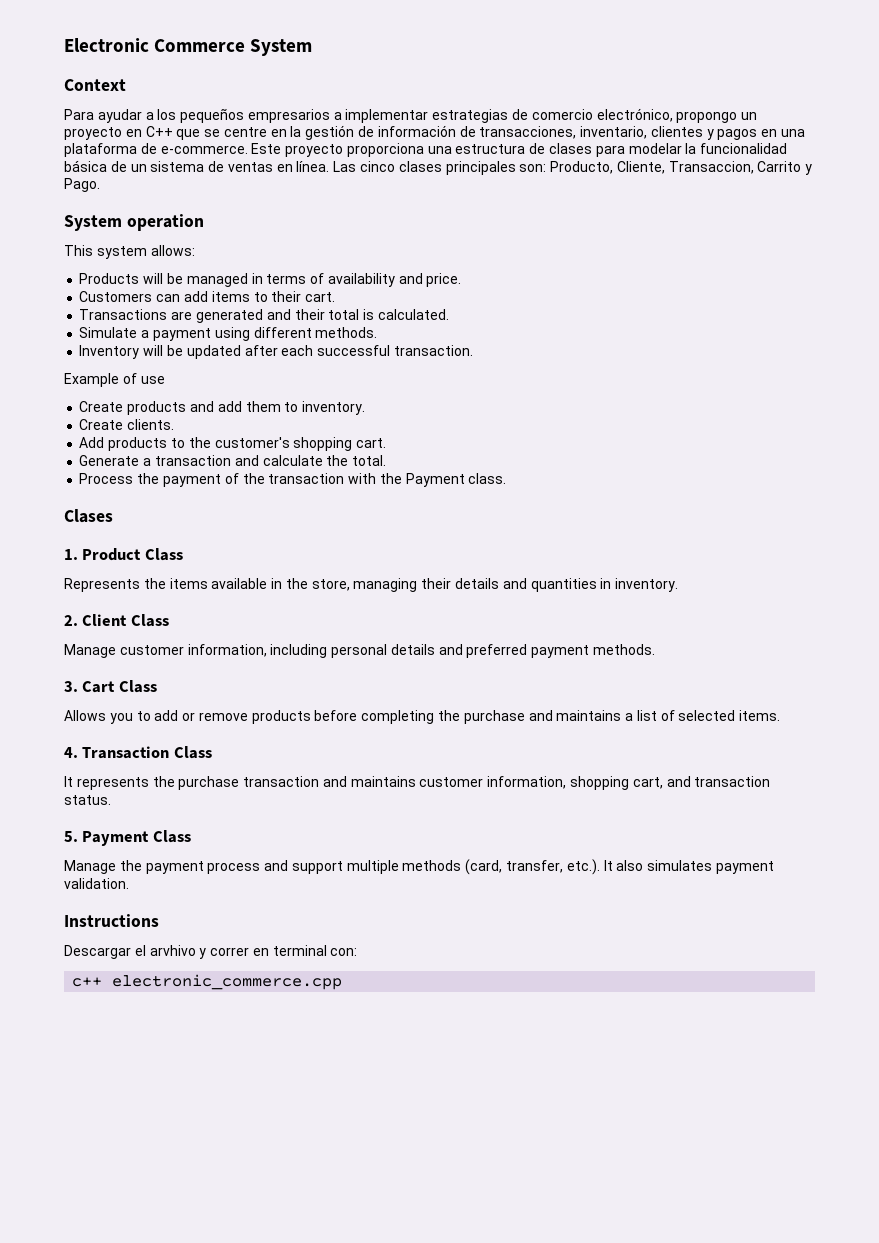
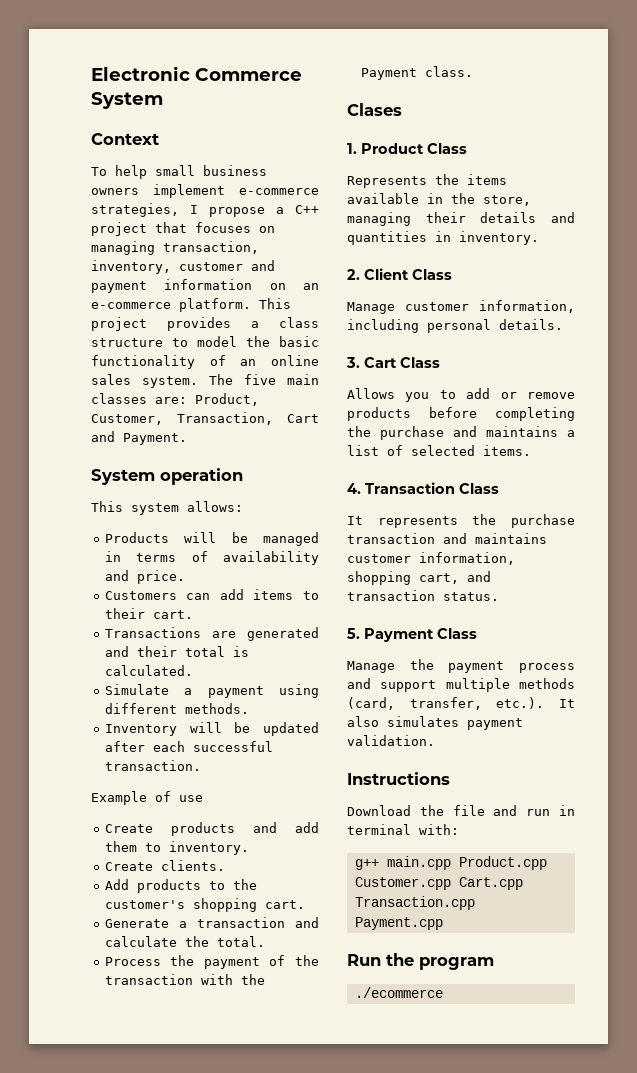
[64,108,758,123] [64,125,806,140] [64,143,788,157] [64,160,813,175] [64,178,100,192] Para ayudar a los pequeños empresarios a implementar estrategias de comercio electrónico, propongo un proyecto en C++ que se centre en la gestión de información de transacciones, inventario, clientes y pagos en una plataforma de e-commerce. Este proyecto proporciona una estructura de clases para modelar la funcionalidad básica de un sistema de ventas en línea. Las cinco clases principales son: Producto, Cliente, Transaccion, Carrito y Pago. -> [91,165,267,179] [91,184,319,198] [91,203,319,217] [91,222,275,236] [91,241,259,255] [91,260,275,274] [91,279,319,293] [91,298,291,312] [91,317,319,331] [91,336,319,347] [91,355,319,369] [91,374,319,388] [91,393,259,406] [91,412,319,425] [91,431,187,445] To help small business owners implement e-commerce strategies, I propose a C++ project that focuses on managing transaction, inventory, customer and payment information on an e-commerce platform. This project provides a class structure to model the basic functionality of an online sales system. The five main classes are: Product, Customer, Transaction, Cart and Payment.
[390,644,656,658] details and preferred payment methods. -> [499,319,563,330] details.
[64,945,358,959] [72,974,343,990] Descargar el arvhivo y correr en terminal con: // c++ electronic_commerce.cpp -> [347,805,575,816] [347,824,459,835] [354,856,547,870] [354,877,523,890] [354,896,475,910] [354,917,443,930] [347,953,494,970] [354,987,443,998] Download the file and run in terminal with: // g++ main.cpp Product.cpp Customer.cpp Cart.cpp Transaction.cpp Payment.cpp // Run the program // ./ecommerce

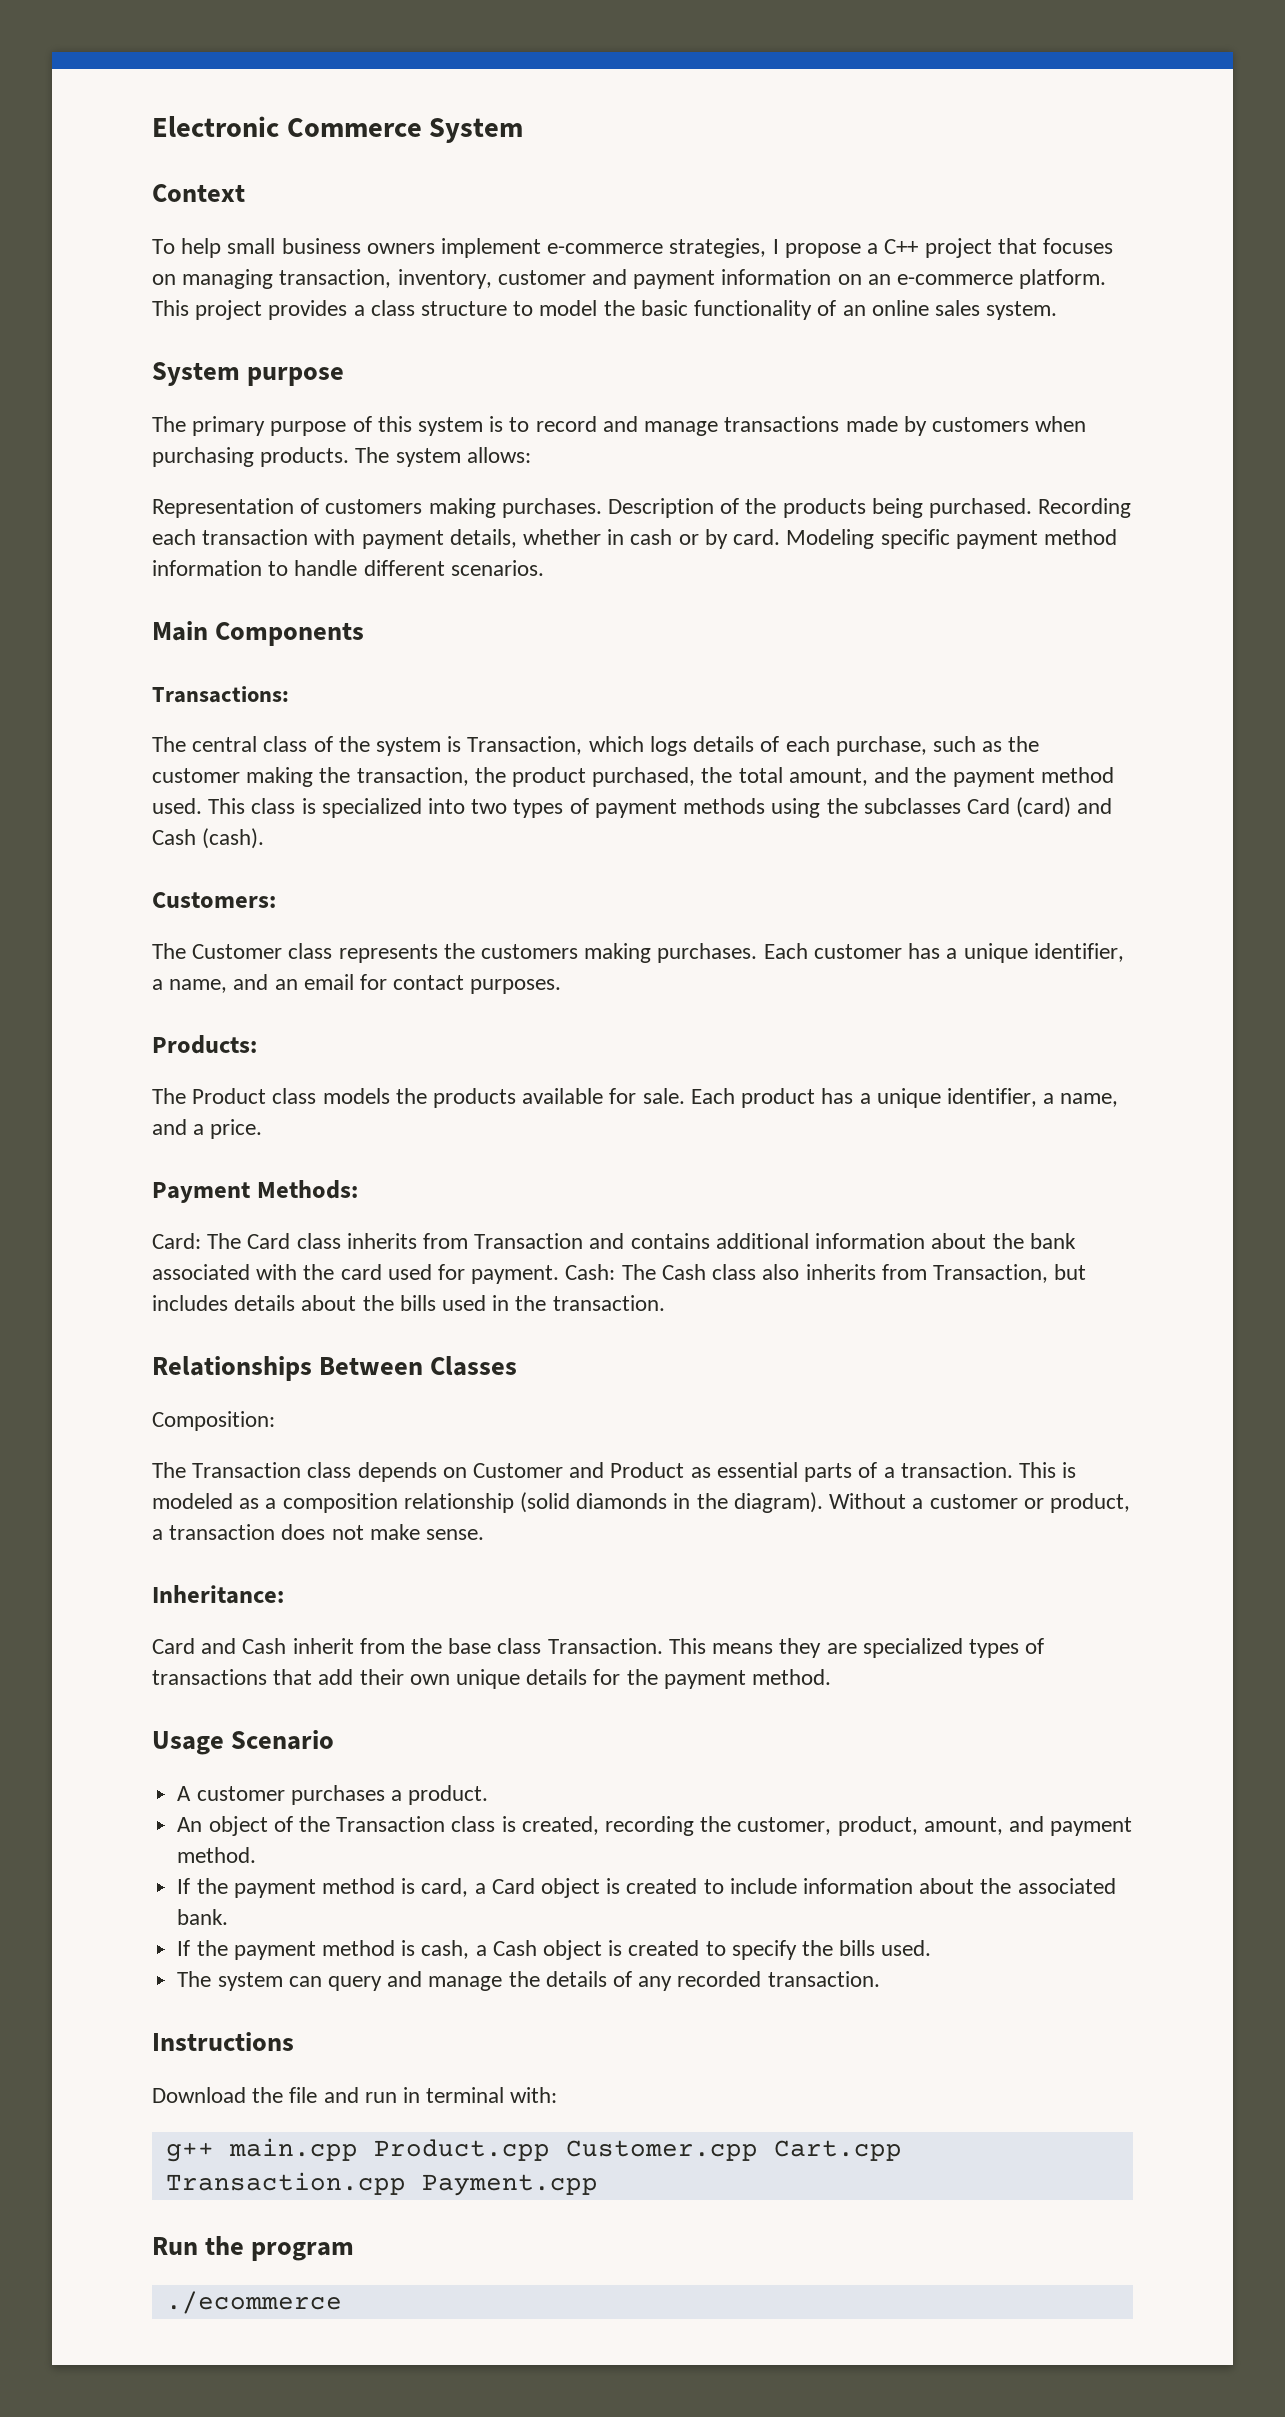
[209,374,319,385] [91,393,259,406] [91,412,319,425] [91,431,187,445] [91,468,243,485] [91,501,243,515] [104,532,319,546] [104,551,319,565] [104,570,185,584] [104,589,319,600] [104,608,193,619] [104,627,319,641] [104,646,249,657] [104,665,193,676] [104,684,319,698] [104,703,249,714] [104,722,319,736] [104,741,273,752] [104,760,201,771] [91,791,203,805] [104,822,319,836] [104,841,249,855] [104,860,225,871] [104,879,257,893] [104,898,305,912] [104,917,319,928] [104,936,265,947] [104,955,319,969] [104,974,265,985] [360,66,473,80] [347,103,402,116] [347,143,467,154] [347,174,507,188] [347,193,531,206] [347,212,575,226] [347,231,539,245] [347,268,452,280] [347,300,575,314] [347,319,563,333] [346,357,440,368] [347,388,575,402] [347,407,575,421] [347,426,575,440] [347,445,531,456] [347,482,499,494] [347,514,575,528] [347,533,547,544] [347,552,515,565] [347,571,491,585] [347,590,499,601] [347,628,477,642] [347,659,575,673] [347,678,575,692] [347,697,575,710] [347,716,523,730] [347,735,435,746] The five main classes are: Product, Customer, Transaction, Cart and Payment. // System operation // This system allows: // Products will be managed in terms of availability and price. // Customers can add items to their cart. // Transactions are generated and their total is calculated. // Simulate a payment using different methods. // Inventory will be updated after each successful transaction. // Example of use // Create products and add them to inventory. // Create clients. // Add products to the customer's shopping cart. // Generate a transaction and calculate the total. // Process the payment of the transaction with the Payment class. // Clases // 1. Product Class // Represents the items available in the store, managing their details and quantities in inventory. // 2. Client Class // Manage customer information, including personal details. // 3. Cart Class // Allows you to add or remove products before completing the purchase and maintains a list of selected items. // 4. Transaction Class // It represents the purchase transaction and maintains customer information, shopping cart, and transaction status. // 5. Payment Class // Manage the payment process and support multiple methods (card, transfer, etc.). It also simulates payment validation. -> [152,362,345,386] [152,416,1087,436] [152,447,531,467] [152,498,1132,518] [152,529,1117,549] [152,560,544,576] [152,621,365,646] [152,686,289,703] [152,736,1040,756] [152,767,1114,787] [152,797,1113,818] [152,828,265,849] [152,892,276,908] [152,943,1124,963] [152,974,562,994] [152,1035,257,1054] [152,1088,1119,1108] [152,1119,263,1139] [152,1180,358,1203] [152,1233,1076,1249] [152,1264,1087,1284] [152,1295,665,1311] [152,1356,518,1381] [152,1411,275,1431] [152,1462,1077,1482] [152,1492,1130,1513] [152,1524,485,1540] [152,1585,284,1604] [152,1638,1045,1658] [152,1669,832,1689] [152,1730,335,1755] [177,1785,489,1805] [177,1816,1133,1836] [177,1847,257,1863] [177,1878,1116,1898] [177,1909,229,1925] [177,1940,932,1960] [177,1971,880,1991] // System purpose // The primary purpose of this system is to record and manage transactions made by customers when purchasing products. The system allows: // Representation of customers making purchases. Description of the products being purchased. Recording each transaction with payment details, whether in cash or by card. Modeling specific payment method information to handle different scenarios. // Main Components // Transactions: // The central class of the system is Transaction, which logs details of each purchase, such as the customer making the transaction, the product purchased, the total amount, and the payment method used. This class is specialized into two types of payment methods using the subclasses Card (card) and Cash (cash). // Customers: // The Customer class represents the customers making purchases. Each customer has a unique identifier, a name, and an email for contact purposes. // Products: // The Product class models the products available for sale. Each product has a unique identifier, a name, and a price. // Payment Methods: // Card: The Card class inherits from Transaction and contains additional information about the bank associated with the card used for payment. Cash: The Cash class also inherits from Transaction, but includes details about the bills used in the transaction. // Relationships Between Classes // Composition: // The Transaction class depends on Customer and Product as essential parts of a transaction. This is modeled as a composition relationship (solid diamonds in the diagram). Without a customer or product, a transaction does not make sense. // Inheritance: // Card and Cash inherit from the base class Transaction. This means they are specialized types of transactions that add their own unique details for the payment method. // Usage Scenario // A customer purchases a product. // An object of the Transaction class is created, recording the customer, product, amount, and payment method. // If the payment method is card, a Card object is created to include information about the associated bank. // If the payment method is cash, a Cash object is created to specify the bills used. // The system can query and manage the details of any recorded transaction.

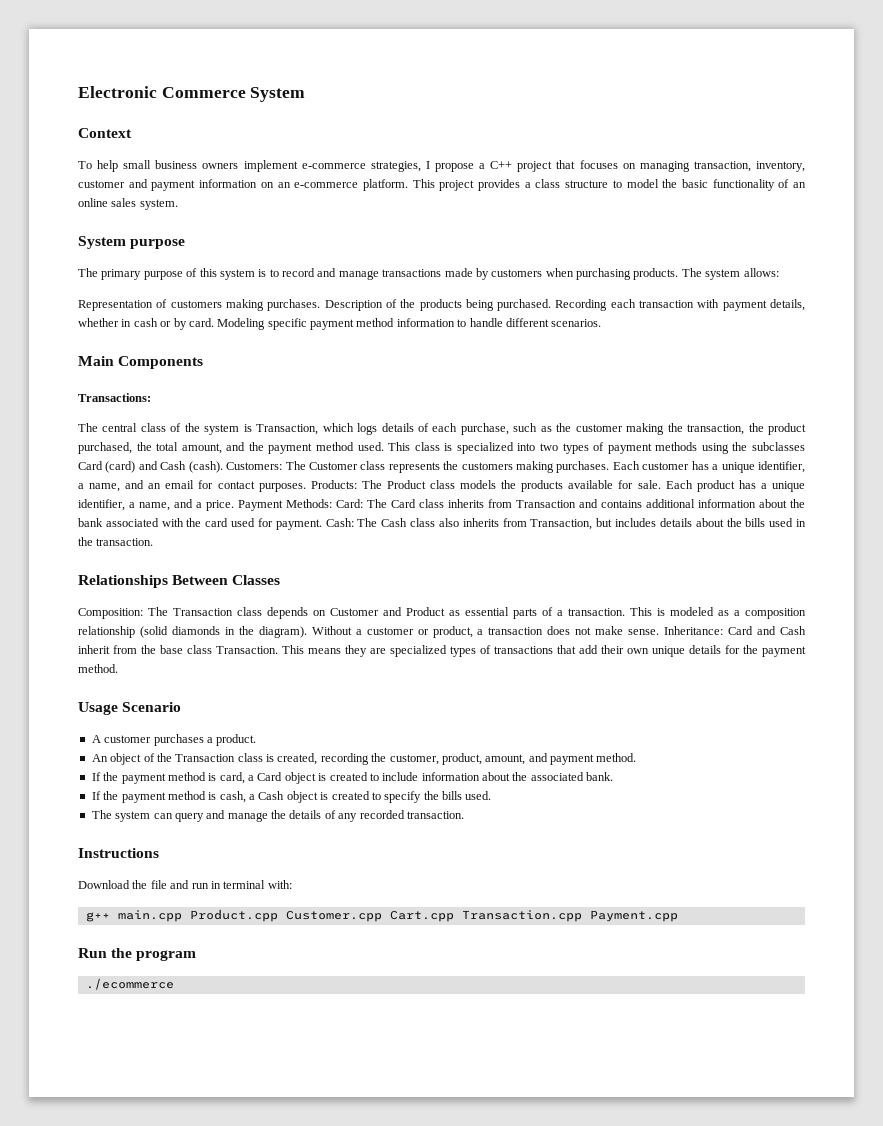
(265, 838) // -> (223, 467) none
(276, 900) // -> (283, 466) none
(562, 986) // -> (306, 487) none
(257, 1044) // -> (357, 484) none
(263, 1129) // -> (234, 505) none
(358, 1189) // -> (332, 503) none
(275, 1421) // -> (143, 613) none
(485, 1534) // -> (660, 632) none
(284, 1594) // -> (724, 630) none

